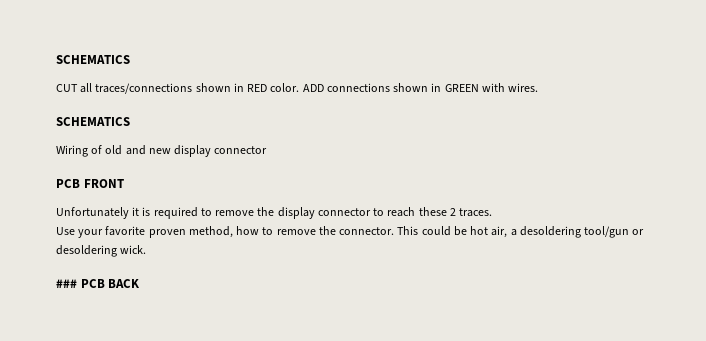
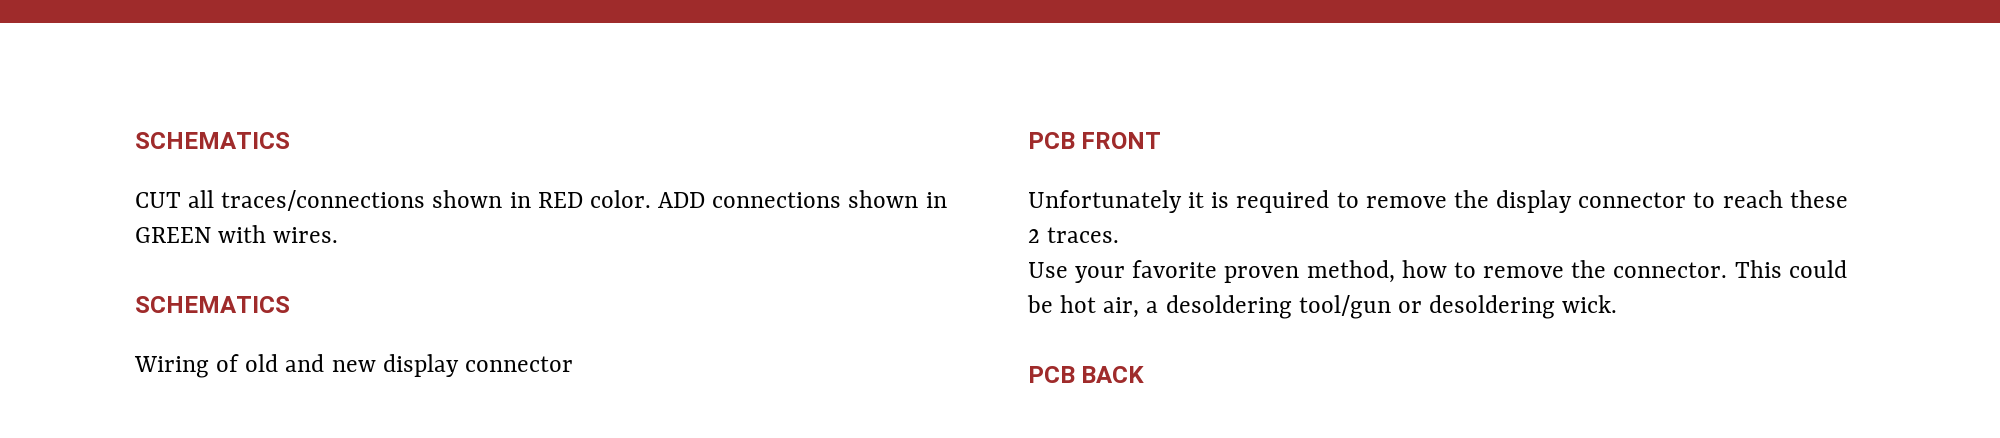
[56,279,77,288] ### -> (1618, 304) none

